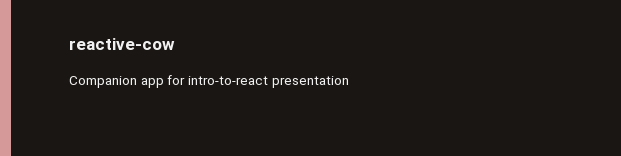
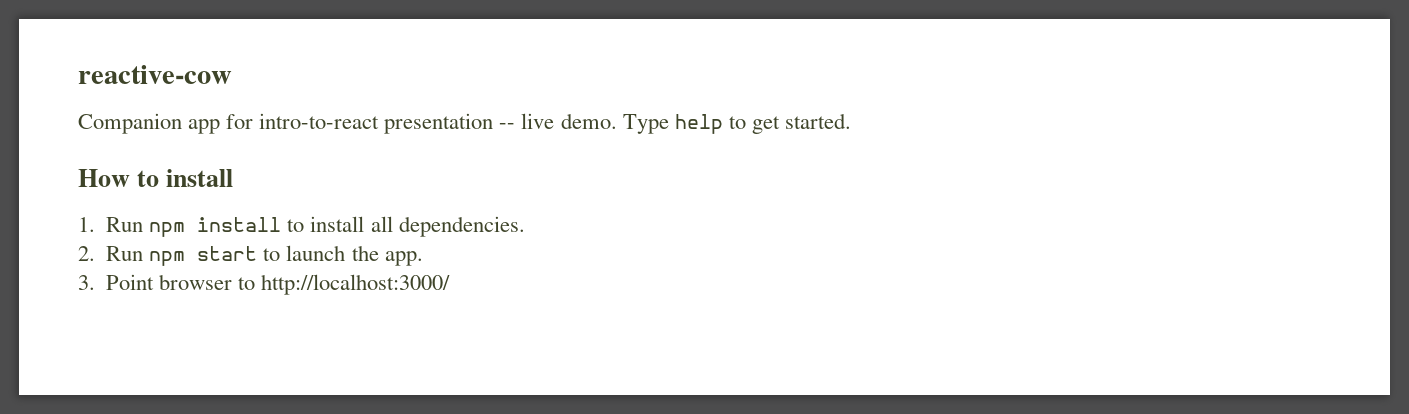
(349, 82) none -> [499,113,851,134] [78,169,234,187] [78,216,525,237] [78,245,423,266] [78,274,451,295] -- live demo. Type help to get started. // How to install // 1. Run npm install to install all dependencies. // 2. Run npm start to launch the app. // 3. Point browser to http://localhost:3000/

